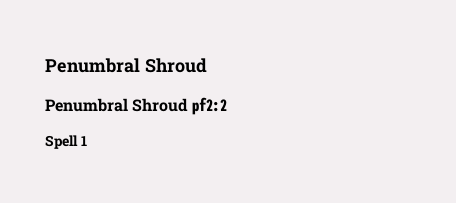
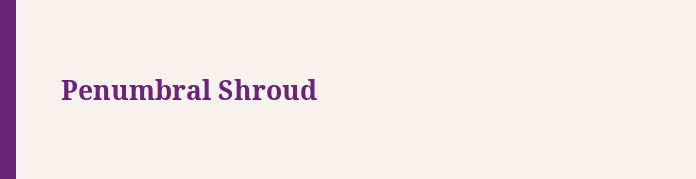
[45,58,207,73] [45,97,227,115] [45,135,87,149] Penumbral Shroud // Penumbral Shroud pf2:2 // Spell 1 -> [61,79,318,100] Penumbral Shroud

